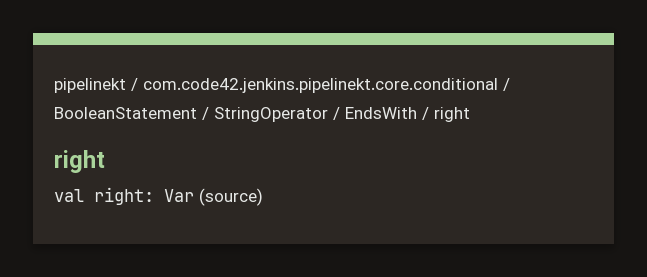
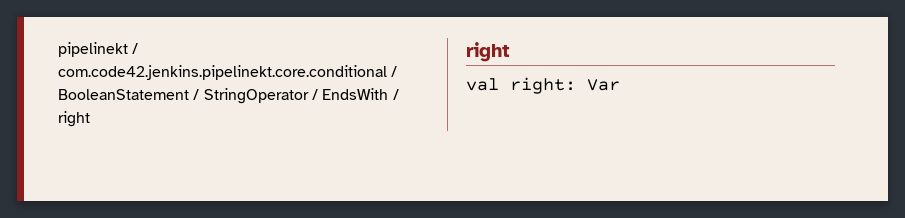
[199,188,263,206] (source) -> (620, 85) none

